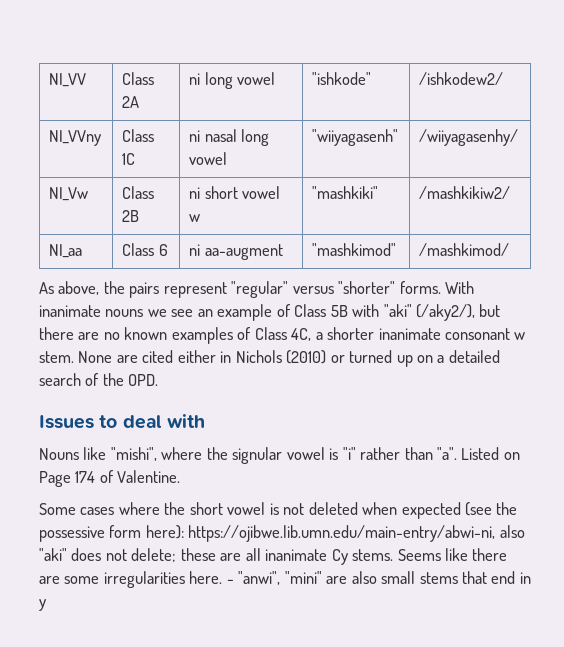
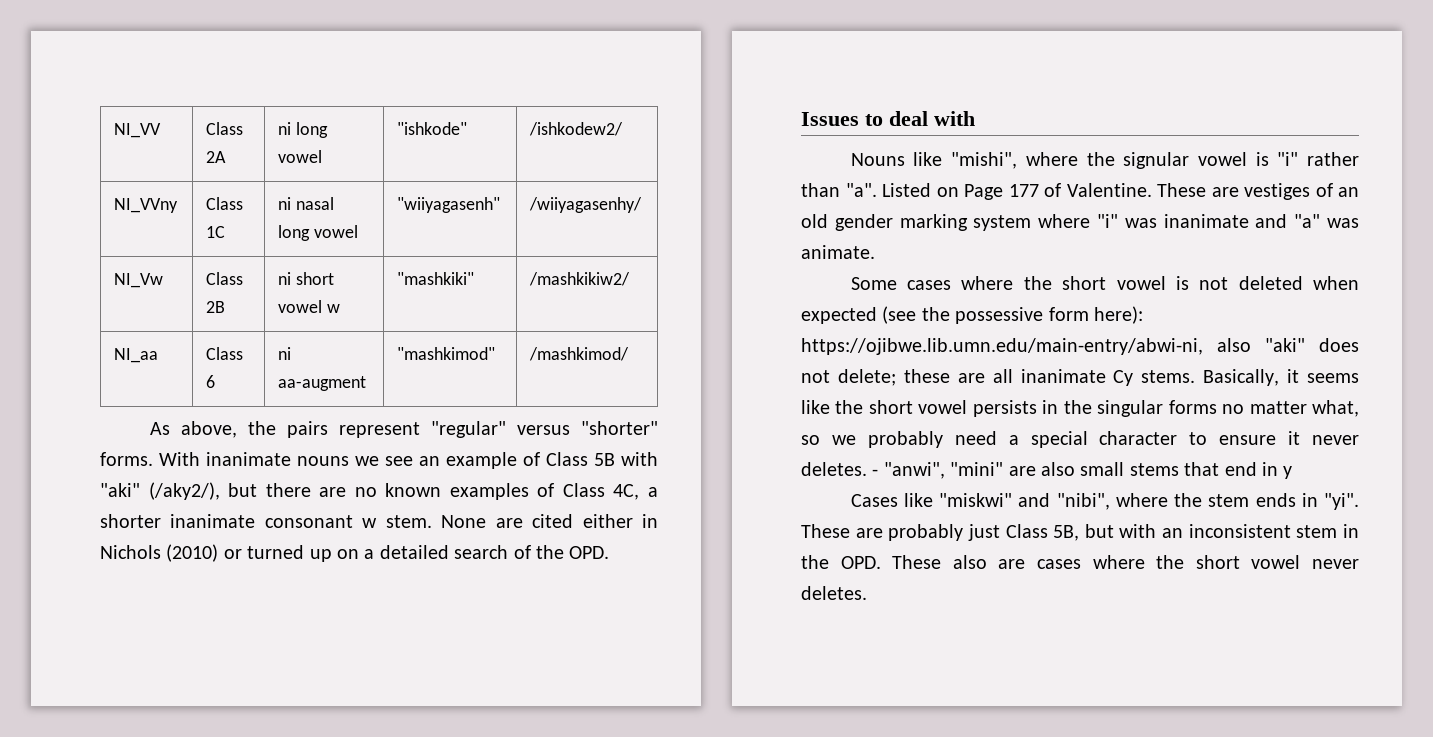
[75,471,96,483] 174 -> [1008,184,1039,197] 177
(181, 476) none -> [1157,183,1359,200] [801,214,1359,231] [801,245,875,259] These are vestiges of an old gender marking system where "i" was inanimate and "a" was animate.
[397,548,508,561] [39,571,223,588] Seems like there are some irregularities here. -> [1203,369,1359,386] [801,400,1359,417] [801,431,1359,448] [801,462,867,476] Basically, it seems like the short vowel persists in the singular forms no matter what, so we probably need a special character to ensure it never deletes.
(46, 605) none -> [850,493,1359,510] [801,524,1359,541] [801,555,1359,569] [801,586,867,600] // Cases like "miskwi" and "nibi", where the stem ends in "yi". These are probably just Class 5B, but with an inconsistent stem in the OPD. These also are cases where the short vowel never deletes.

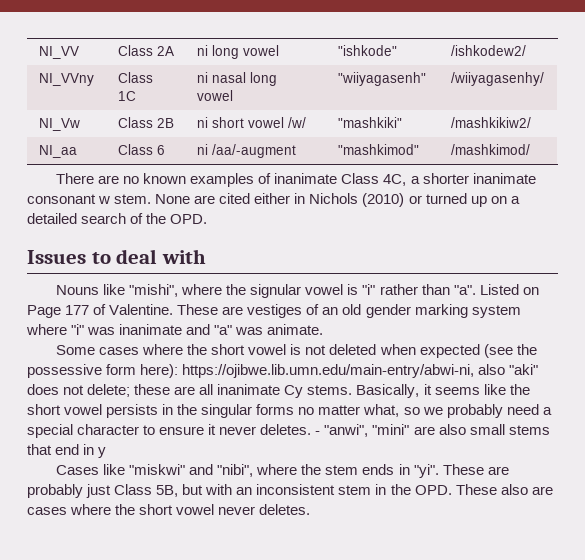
[327,304,341,313] w -> [287,117,306,128] /w/
[278,376,367,391] aa-augment -> [211,144,296,158] /aa/-augment
[149,421,658,438] [100,452,658,469] [100,482,311,500] As above, the pairs represent "regular" versus "shorter" forms. With inanimate nouns we see an example of Class 5B with "aki" (/aky2/), but there -> [56,173,95,184] There
(555, 490) none -> [274,173,338,184] inanimate

